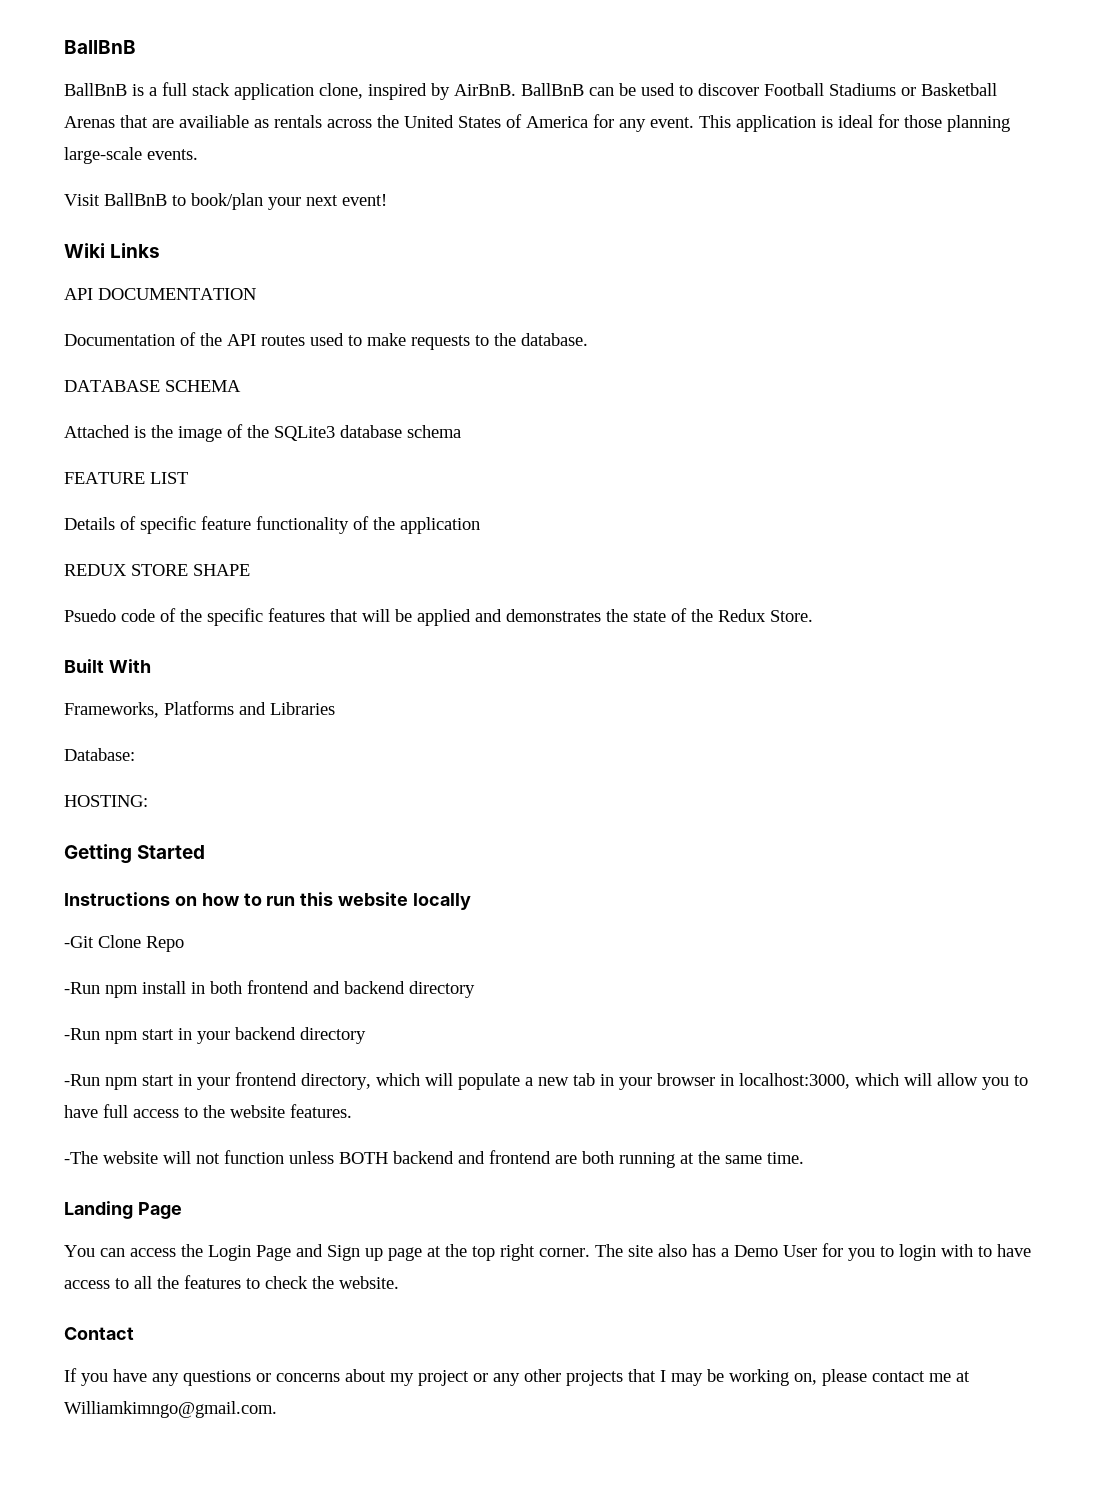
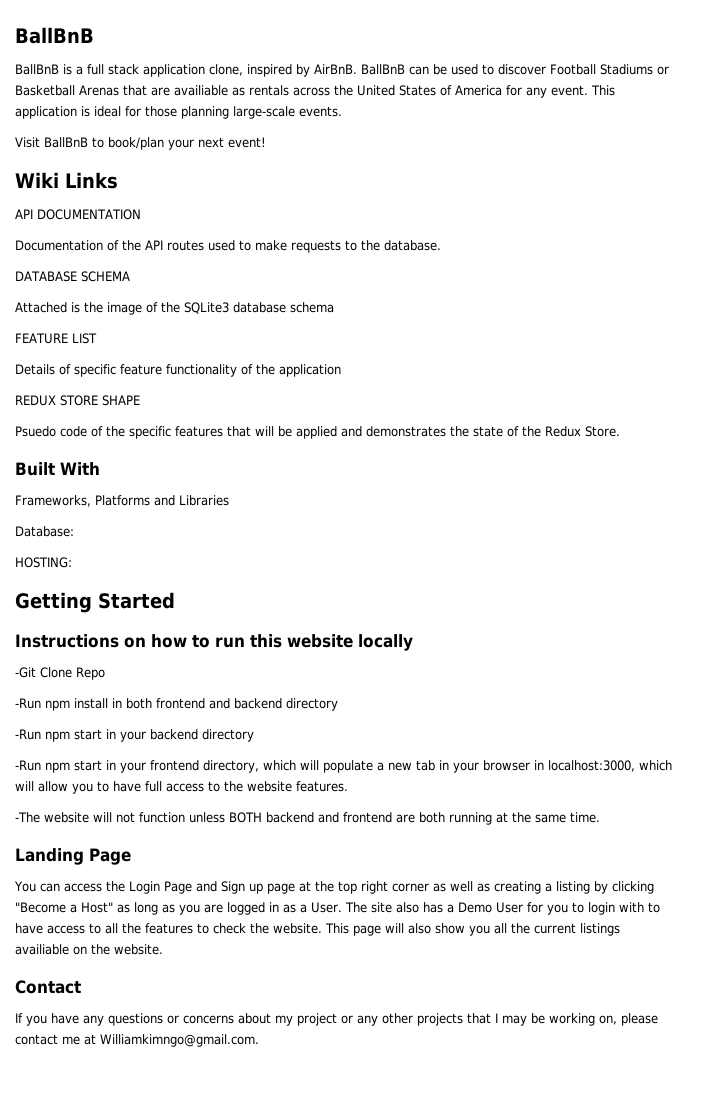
[539,1248,590,1257] corner. -> [391,881,654,894] [15,902,342,915] corner as well as creating a listing by clicking "Become a Host" as long as you are logged in as a User.
(399, 1282) none -> [325,923,620,936] [15,944,163,955] This page will also show you all the current listings availiable on the website.

